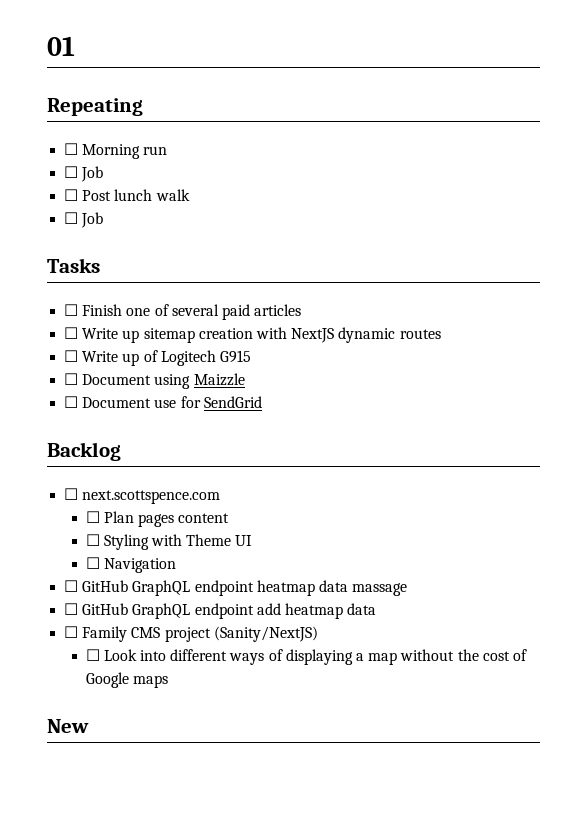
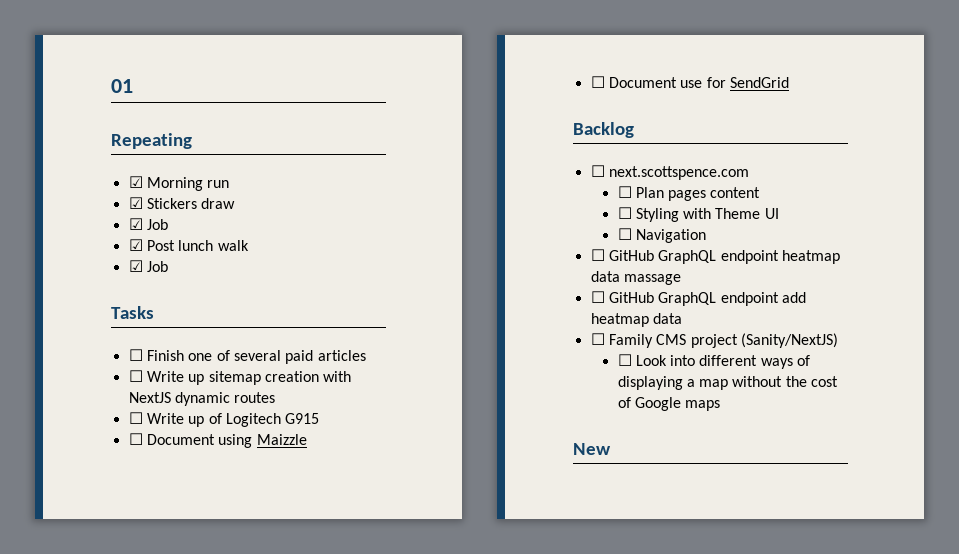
[64,143,79,155] ☐ -> [128,176,143,188] ☑
[64,166,104,182] [64,189,79,201] ☐ Job // ☐ -> [128,197,236,209] [128,218,168,230] [128,239,143,251] ☑ Stickers draw // ☑ Job // ☑
[64,212,79,224] ☐ -> [128,260,143,272] ☑

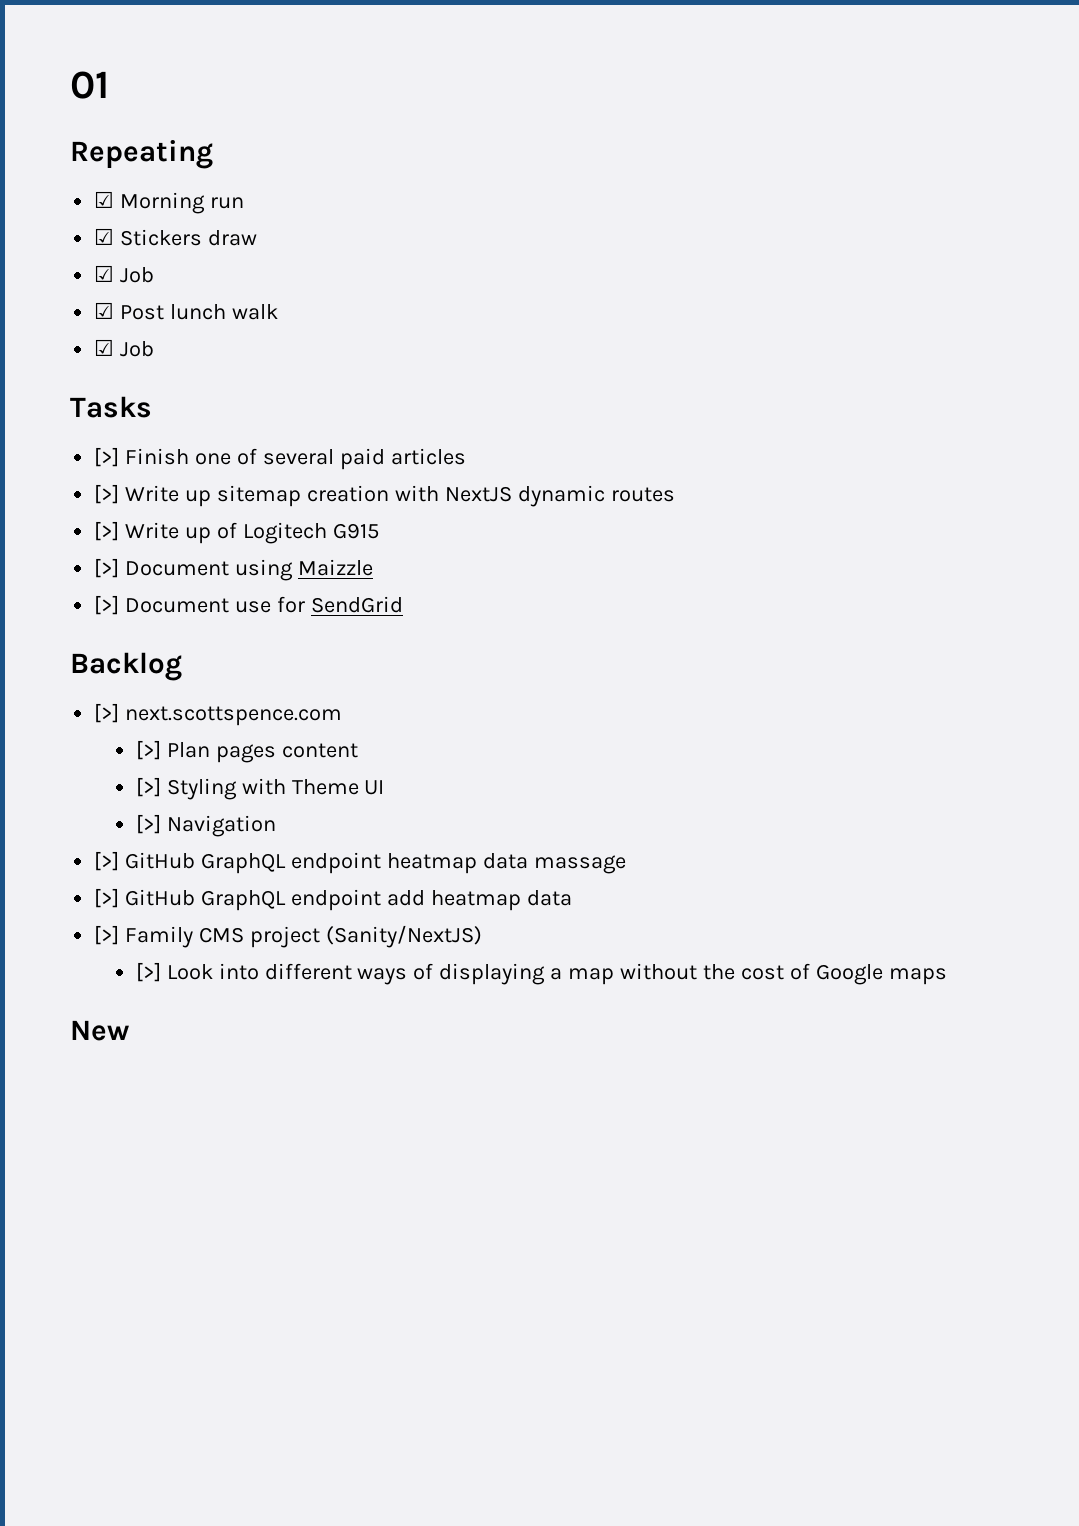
[128,349,143,361] ☐ -> [94,447,120,467] [>]
[128,370,143,382] ☐ -> [94,484,120,504] [>]
[128,412,143,424] ☐ -> [94,521,120,541] [>]
[128,433,143,445] ☐ -> [94,558,120,578] [>]
[590,76,605,88] ☐ -> [94,595,120,615] [>]
[590,165,605,177] ☐ -> [94,703,120,723] [>]
[617,186,632,198] ☐ -> [135,740,161,760] [>]
[617,207,632,219] ☐ -> [135,777,161,797] [>]
[617,228,632,240] ☐ -> [135,814,161,834] [>]
[590,249,605,261] ☐ -> [94,851,120,871] [>]
[590,291,605,303] ☐ -> [94,888,120,908] [>]
[590,333,605,345] ☐ -> [94,925,120,945] [>]
[617,354,632,366] ☐ -> [135,962,161,982] [>]

